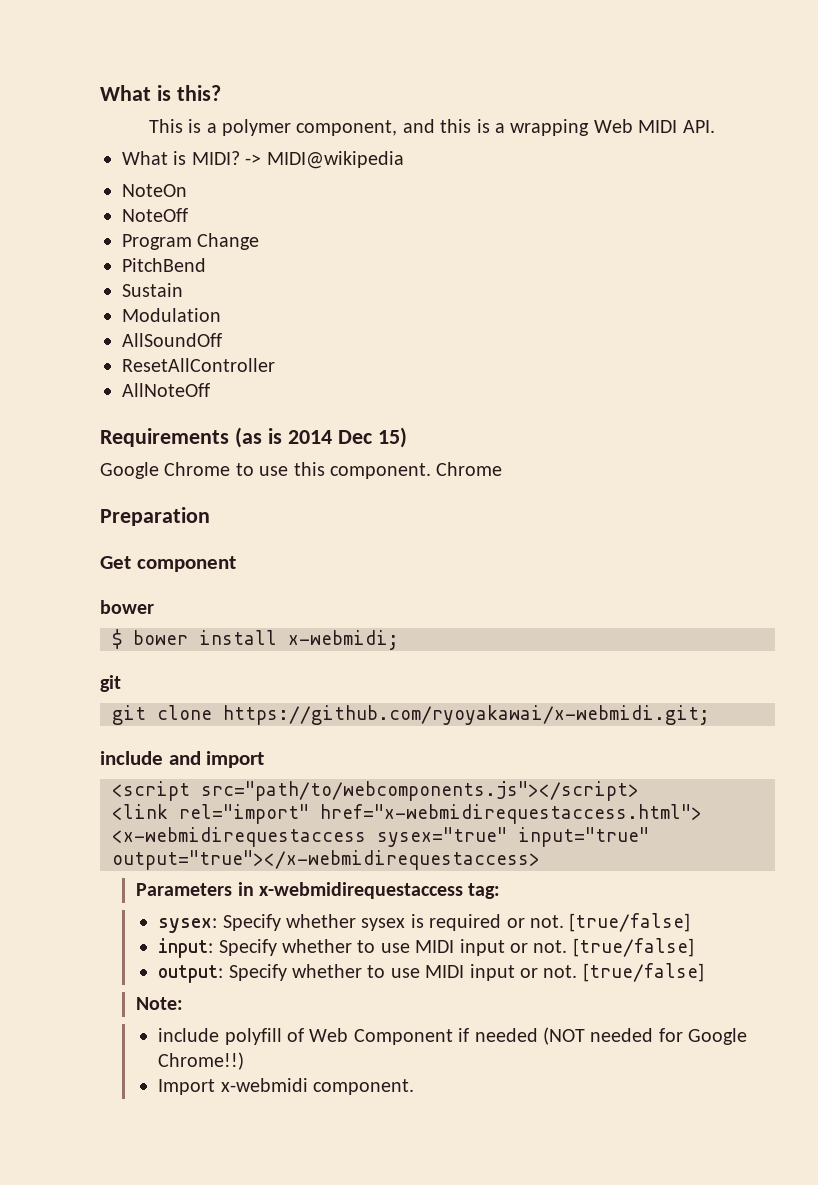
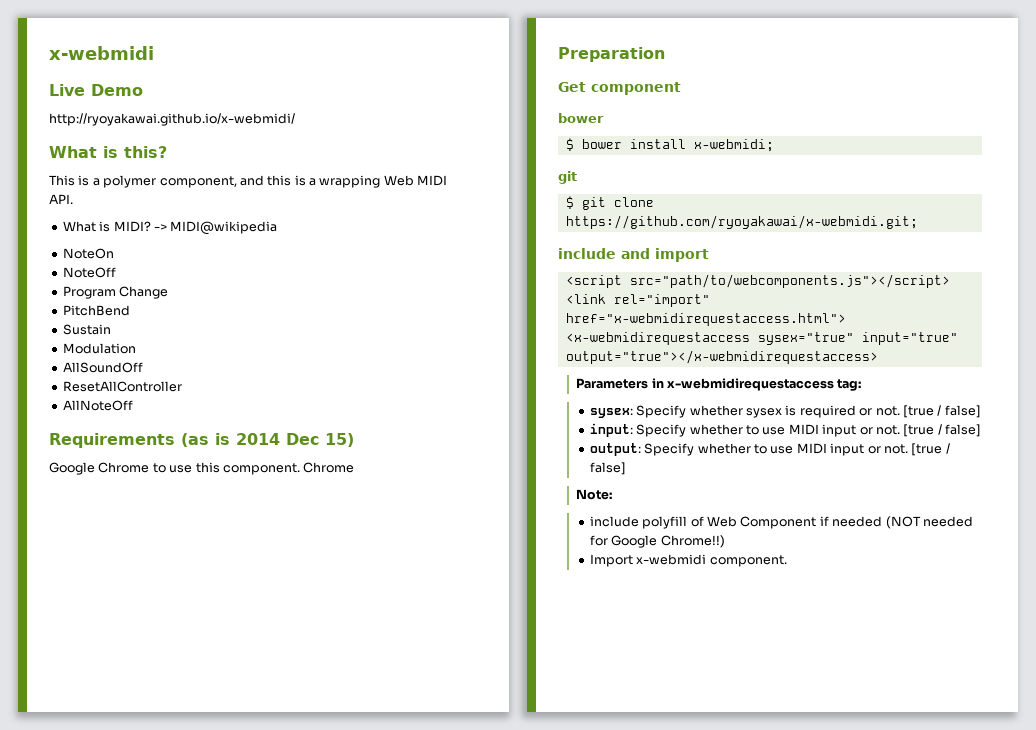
(100, 93) none -> [49,46,154,60] [49,84,143,96] [49,113,295,126] x-webmidi // Live Demo // http://ryoyakawai.github.io/x-webmidi/ //
(121, 683) none -> [565,196,574,209] $
[569,913,691,932] [true/false] -> [902,405,981,418] [true / false]
[572,938,694,957] [true/false] -> [903,424,982,437] [true / false]
[582,963,704,982] [true/false] -> [911,443,950,456] [589,462,626,475] [true / false]

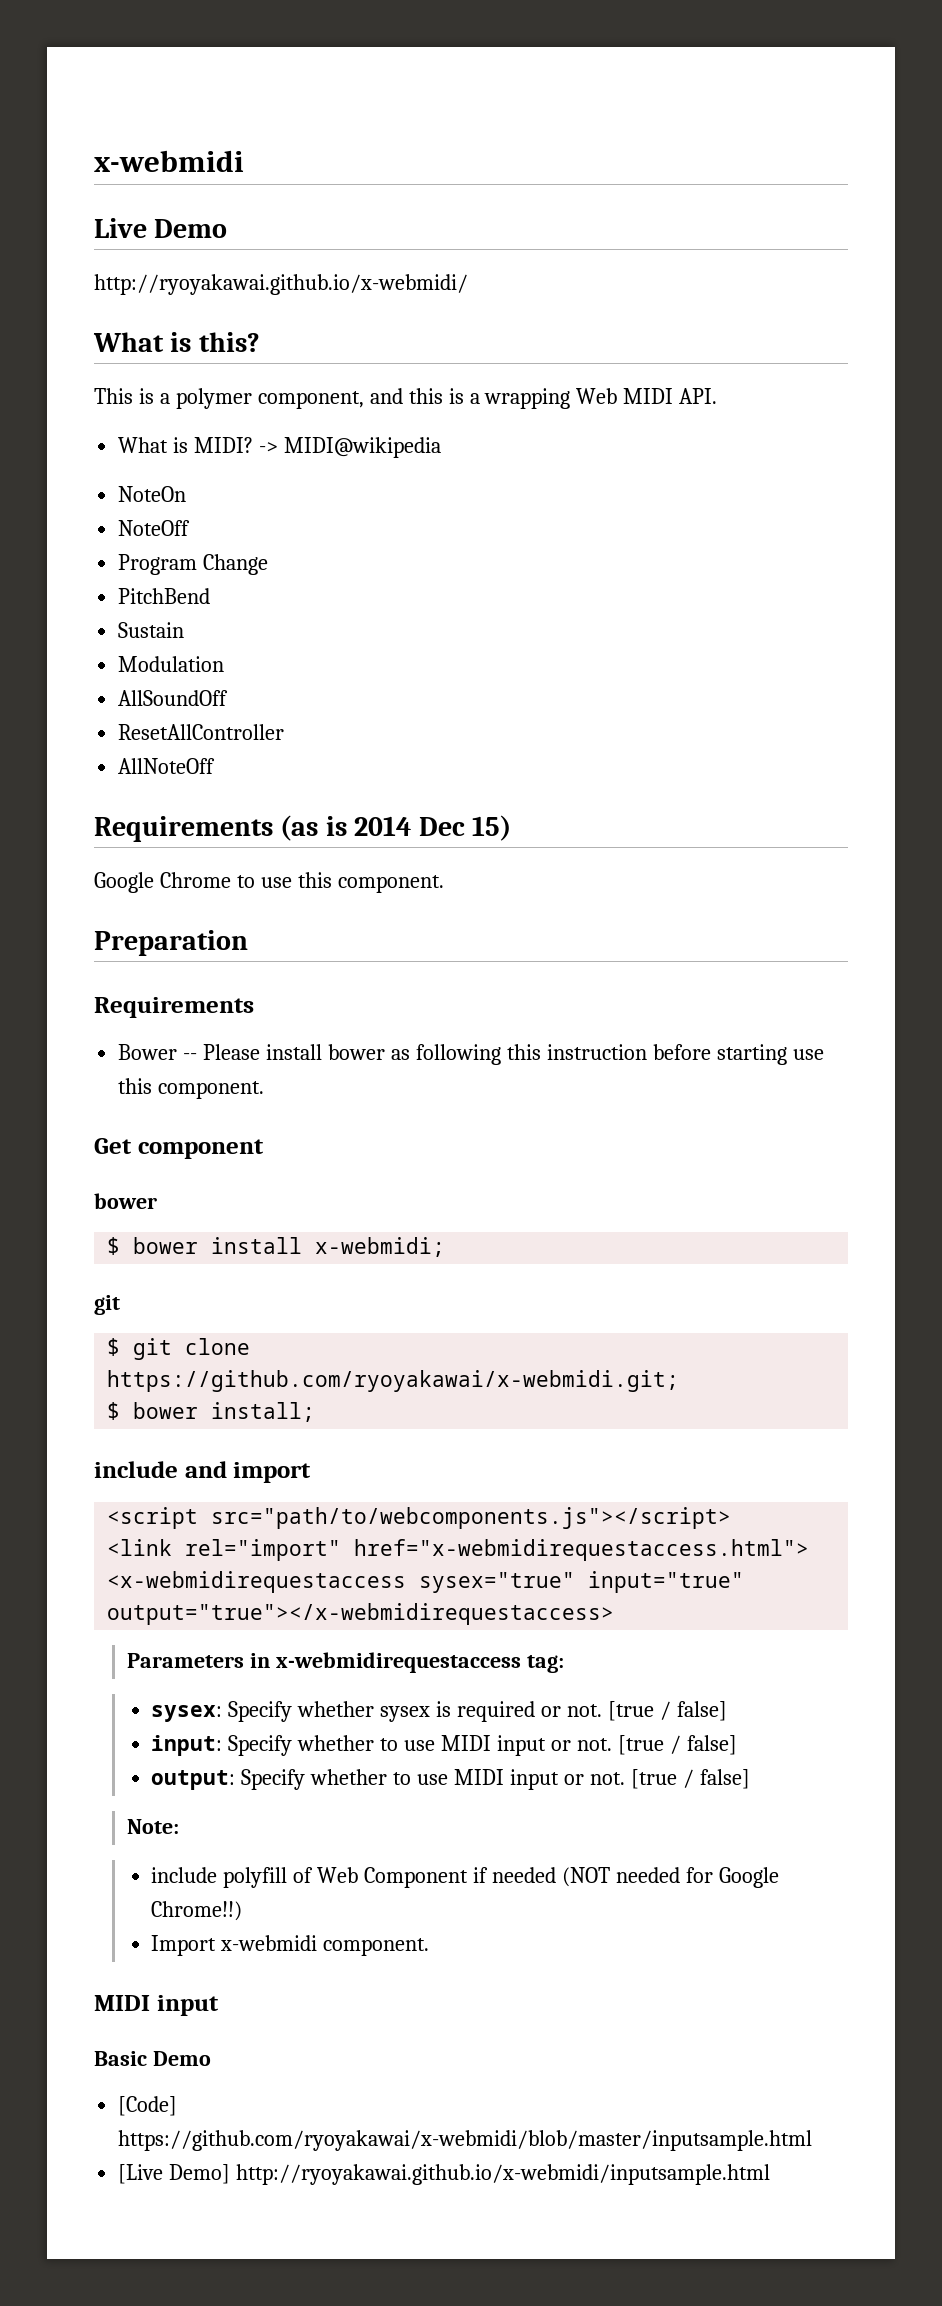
[303,462,355,473] Chrome -> (444, 884) none
(665, 54) none -> [94,997,254,1018] [118,1044,824,1065] [118,1078,265,1099] // Requirements // Bower -- Please install bower as following this instruction before starting use this component.
(918, 222) none -> [107,1402,316,1422] // $ bower install;
(787, 561) none -> [94,1995,219,2016] [94,2051,211,2066] [118,2096,178,2116] [118,2130,813,2151] [118,2164,771,2185] // MIDI input // Basic Demo // [Code] https://github.com/ryoyakawai/x-webmidi/blob/master/inputsample.html // [Live Demo] http://ryoyakawai.github.io/x-webmidi/inputsample.html

